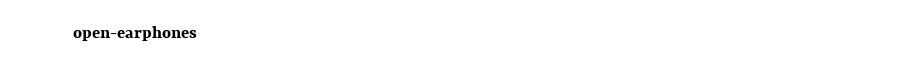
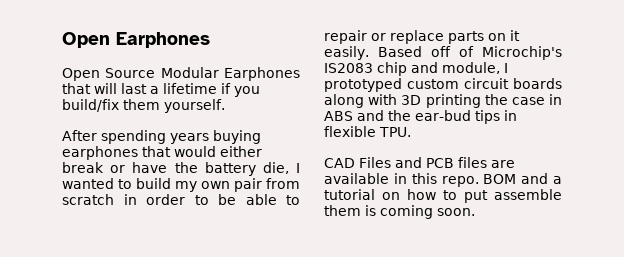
[73,26,197,41] open-earphones -> [62,32,210,48] [62,67,300,81] [62,83,260,97] [62,99,225,113] [62,130,261,144] [62,146,262,160] [62,162,300,176] [62,178,300,192] [62,194,300,205] [324,30,520,44] [324,46,562,60] [324,62,508,76] [324,78,562,92] [324,94,562,108] [324,110,517,124] [324,126,411,137] [324,157,515,168] [324,173,562,187] [324,189,562,203] [324,205,475,219] Open Earphones // Open Source Modular Earphones that will last a lifetime if you build/fix them yourself. // After spending years buying earphones that would either break or have the battery die, I wanted to build my own pair from scratch in order to be able to repair or replace parts on it easily. Based off of Microchip's IS2083 chip and module, I prototyped custom circuit boards along with 3D printing the case in ABS and the ear-bud tips in flexible TPU. // CAD Files and PCB files are available in this repo. BOM and a tutorial on how to put assemble them is coming soon.

